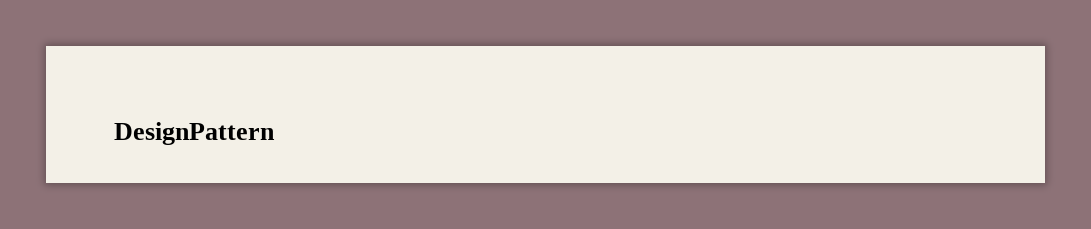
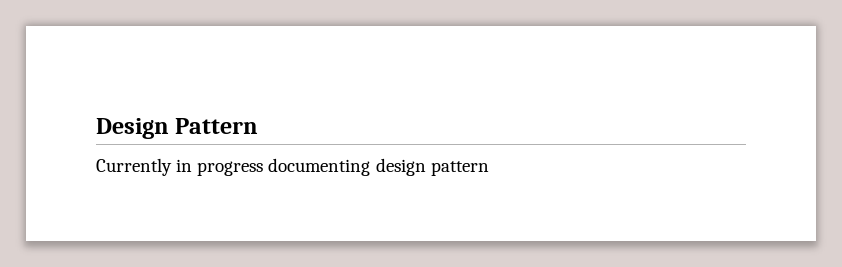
[114,122,275,145] DesignPattern -> [96,118,259,139] [96,158,489,176] Design Pattern // Currently in progress documenting design pattern

